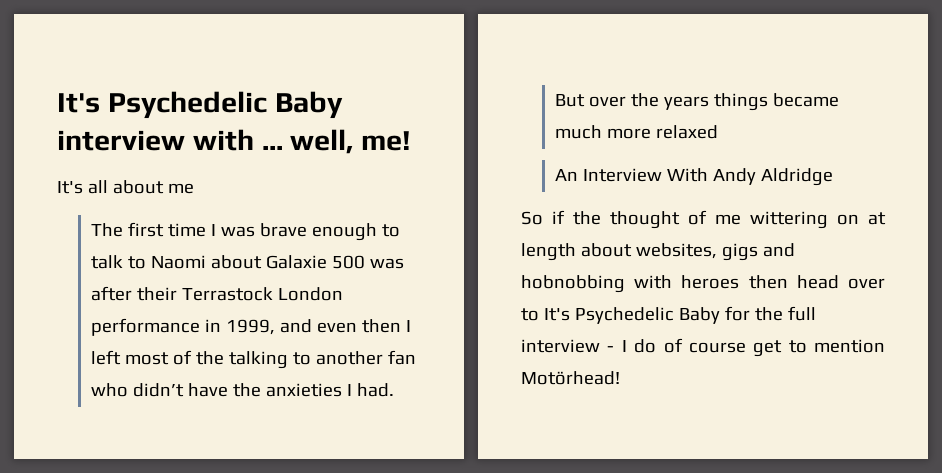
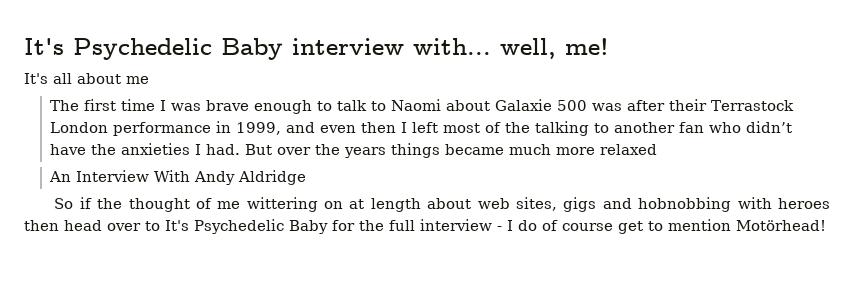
[192,129,283,151] with ... -> [413,38,491,55] with...
[635,243,717,259] websites, -> [477,197,558,211] web sites,

